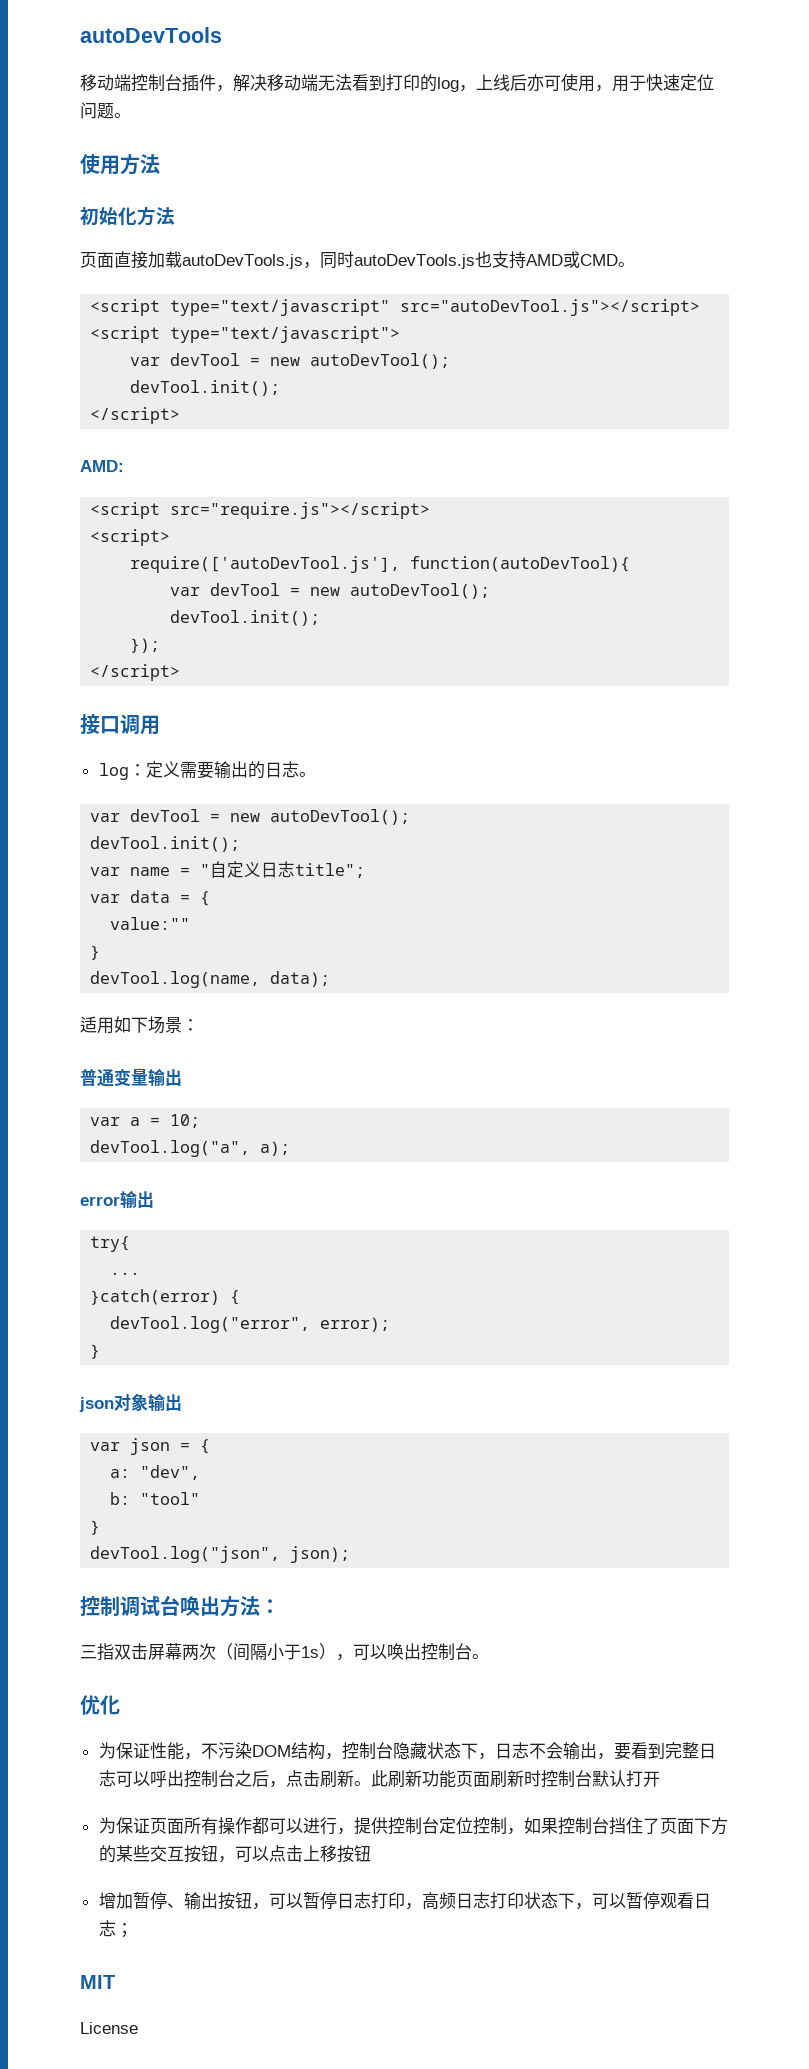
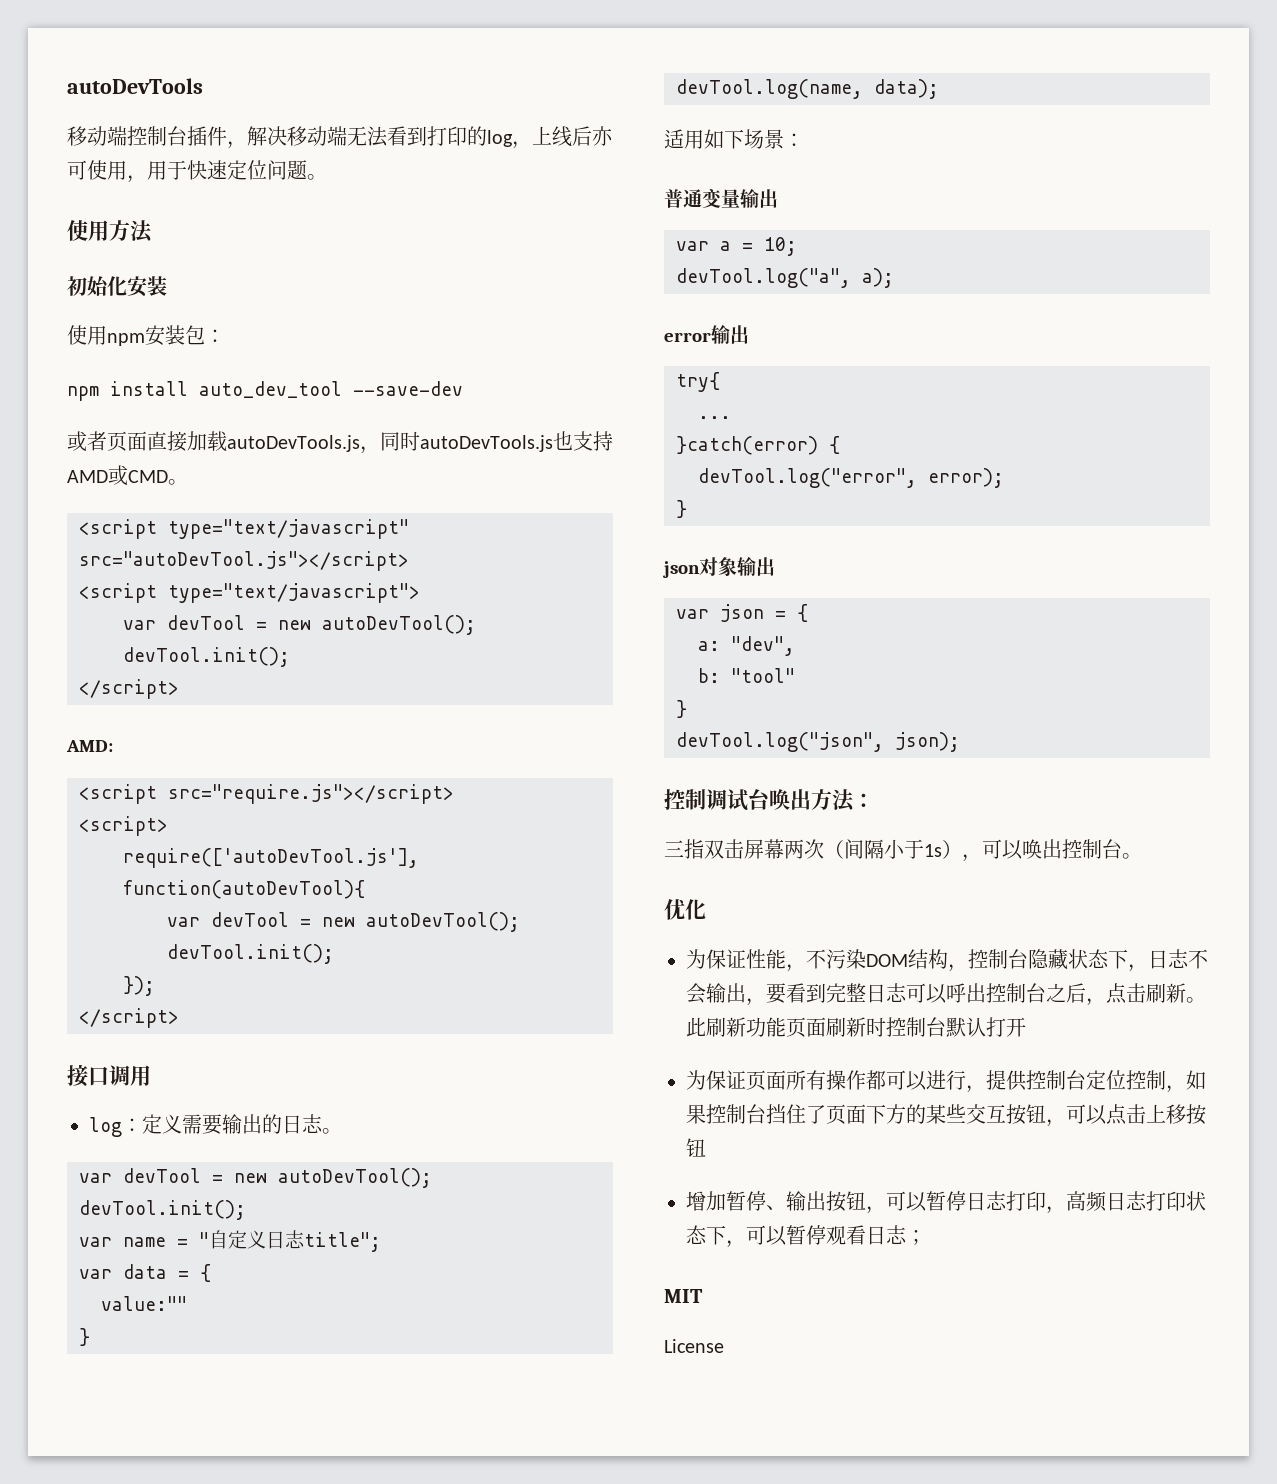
[137,206,175,226] 方法 // -> [127,276,167,297] [67,325,225,346] [67,381,463,401] [67,431,107,452] 安装 // 使用npm安装包： // npm install auto_dev_tool --save-dev // 或者

